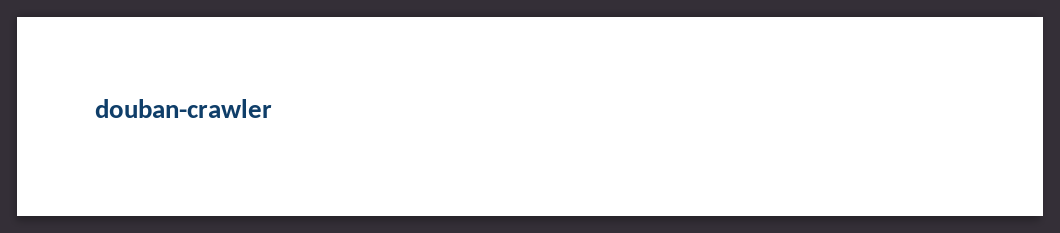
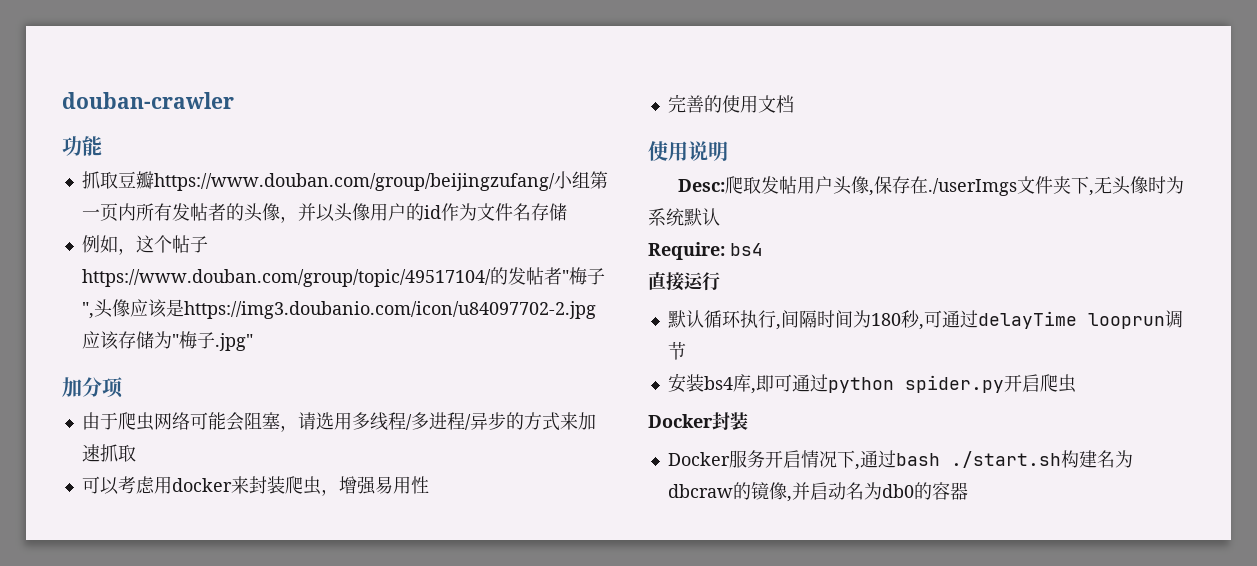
(272, 108) none -> [62,136,102,156] [81,171,608,191] [81,203,567,223] [81,235,208,255] [81,267,605,287] [81,299,596,319] [81,331,253,351] [62,377,123,398] [81,412,596,432] [81,444,136,462] [81,476,429,496] [667,94,794,113] [648,141,728,161] [678,176,1185,196] [648,208,720,226] [648,242,763,260] [648,272,720,291] [667,310,1183,330] [667,342,686,360] [667,373,1076,394] [648,412,748,430] [667,450,1133,470] [667,482,968,502] // 功能 // 抓取豆瓣https://www.douban.com/group/beijingzufang/小组第一页内所有发帖者的头像，并以头像用户的id作为文件名存储 // 例如，这个帖子https://www.douban.com/group/topic/49517104/的发帖者"梅子",头像应该是https://img3.doubanio.com/icon/u84097702-2.jpg应该存储为"梅子.jpg" // 加分项 // 由于爬虫网络可能会阻塞，请选用多线程/多进程/异步的方式来加速抓取 // 可以考虑用docker来封装爬虫，增强易用性 // 完善的使用文档 // 使用说明 // Desc:爬取发帖用户头像,保存在./userImgs文件夹下,无头像时为系统默认 // Require: bs4 // 直接运行 // 默认循环执行,间隔时间为180秒,可通过delayTime looprun调节 // 安装bs4库,即可通过python spider.py开启爬虫 // Docker封装 // Docker服务开启情况下,通过bash ./start.sh构建名为dbcraw的镜像,并启动名为db0的容器

